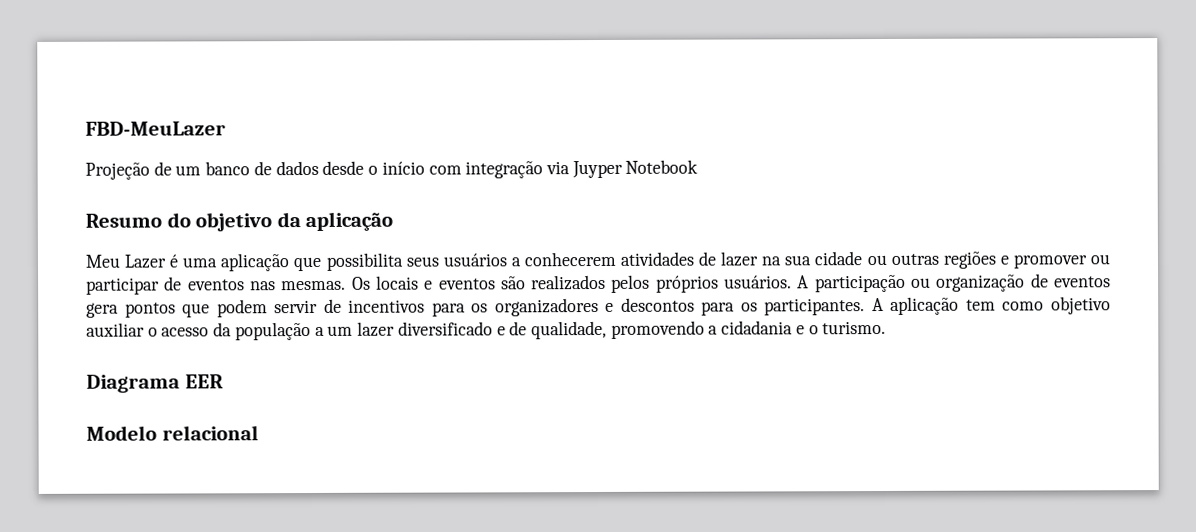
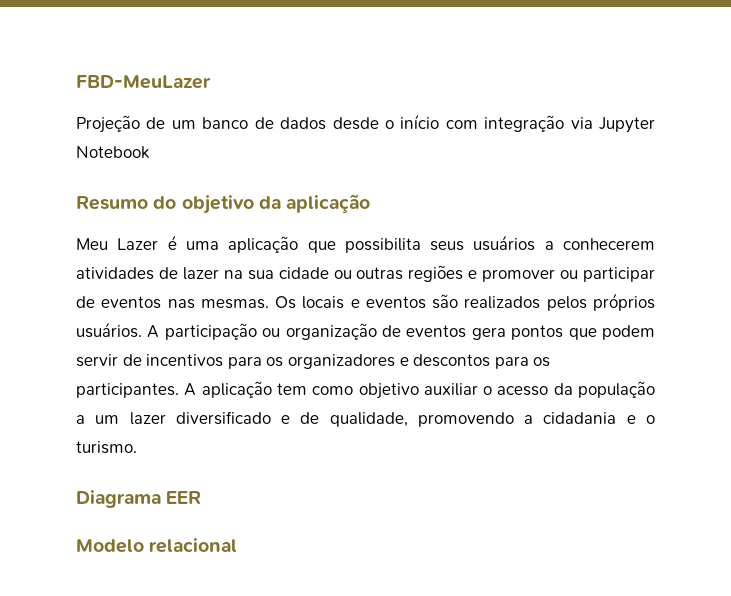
[571,160,623,179] Juyper -> [599,117,655,133] Jupyter

